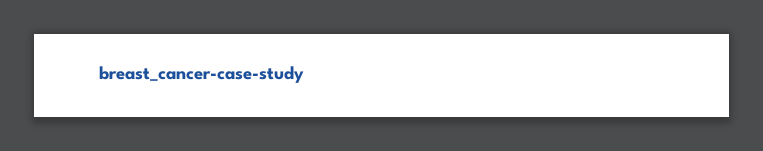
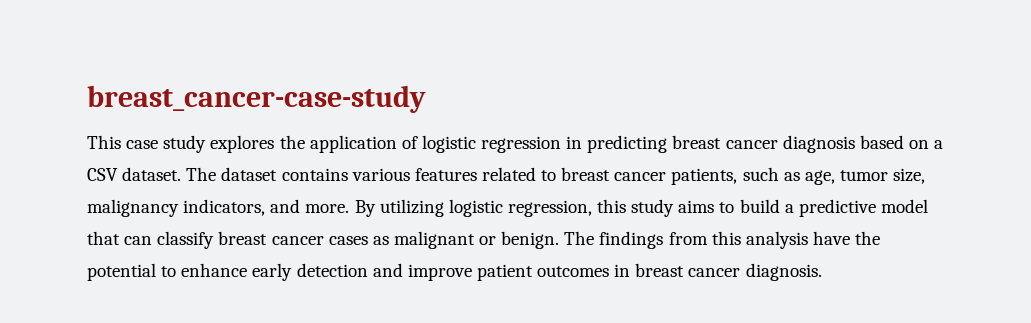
(304, 74) none -> [87,135,944,153] [87,167,926,185] [87,199,928,217] [87,231,881,249] [87,263,822,281] // This case study explores the application of logistic regression in predicting breast cancer diagnosis based on a CSV dataset. The dataset contains various features related to breast cancer patients, such as age, tumor size, malignancy indicators, and more. By utilizing logistic regression, this study aims to build a predictive model that can classify breast cancer cases as malignant or benign. The findings from this analysis have the potential to enhance early detection and improve patient outcomes in breast cancer diagnosis.

